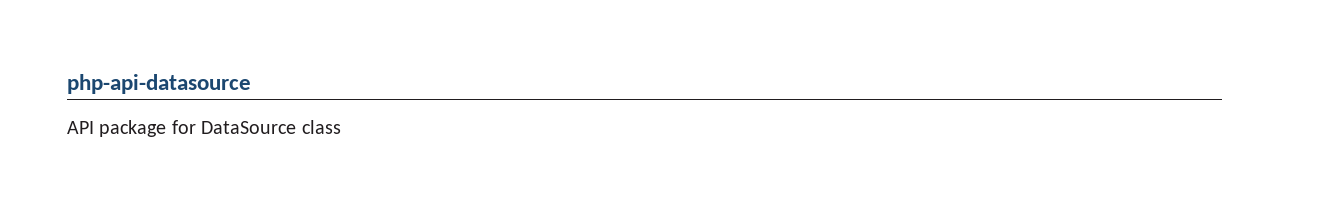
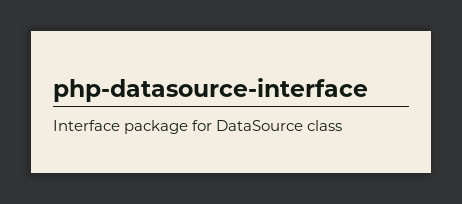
[67,74,251,94] [67,121,94,134] php-api-datasource // API -> [53,78,368,102] [53,120,120,131] php-datasource-interface // Interface

